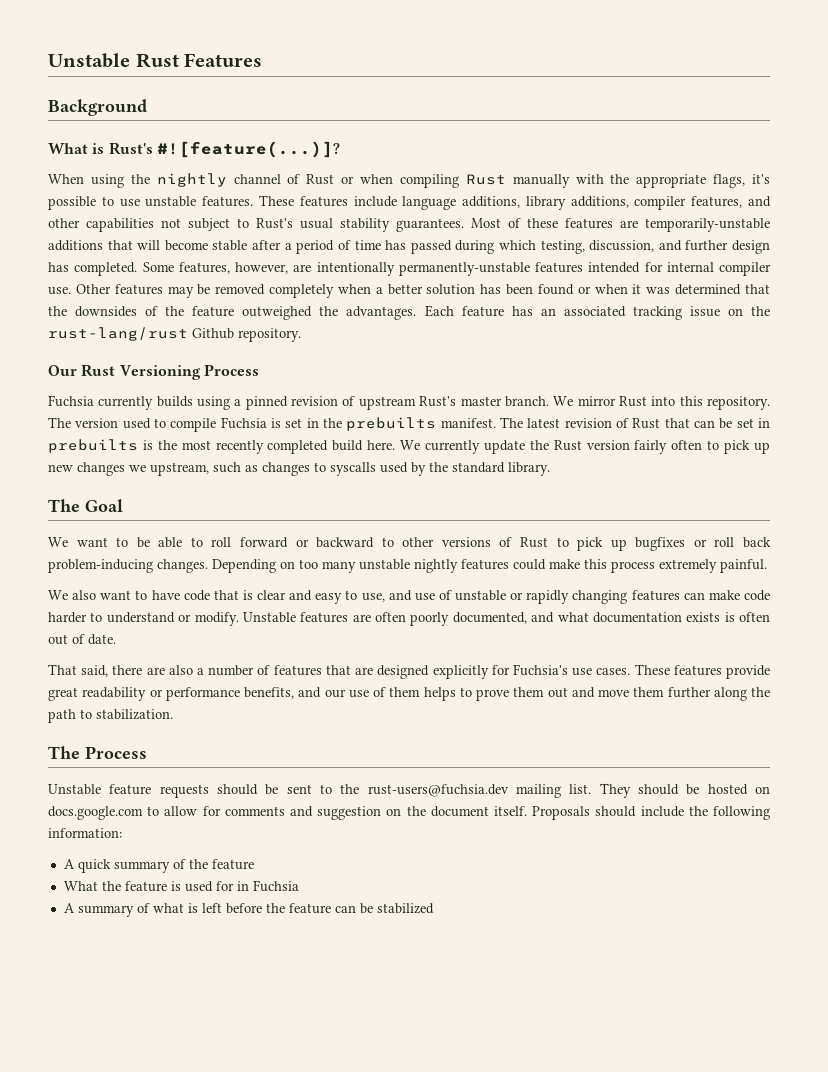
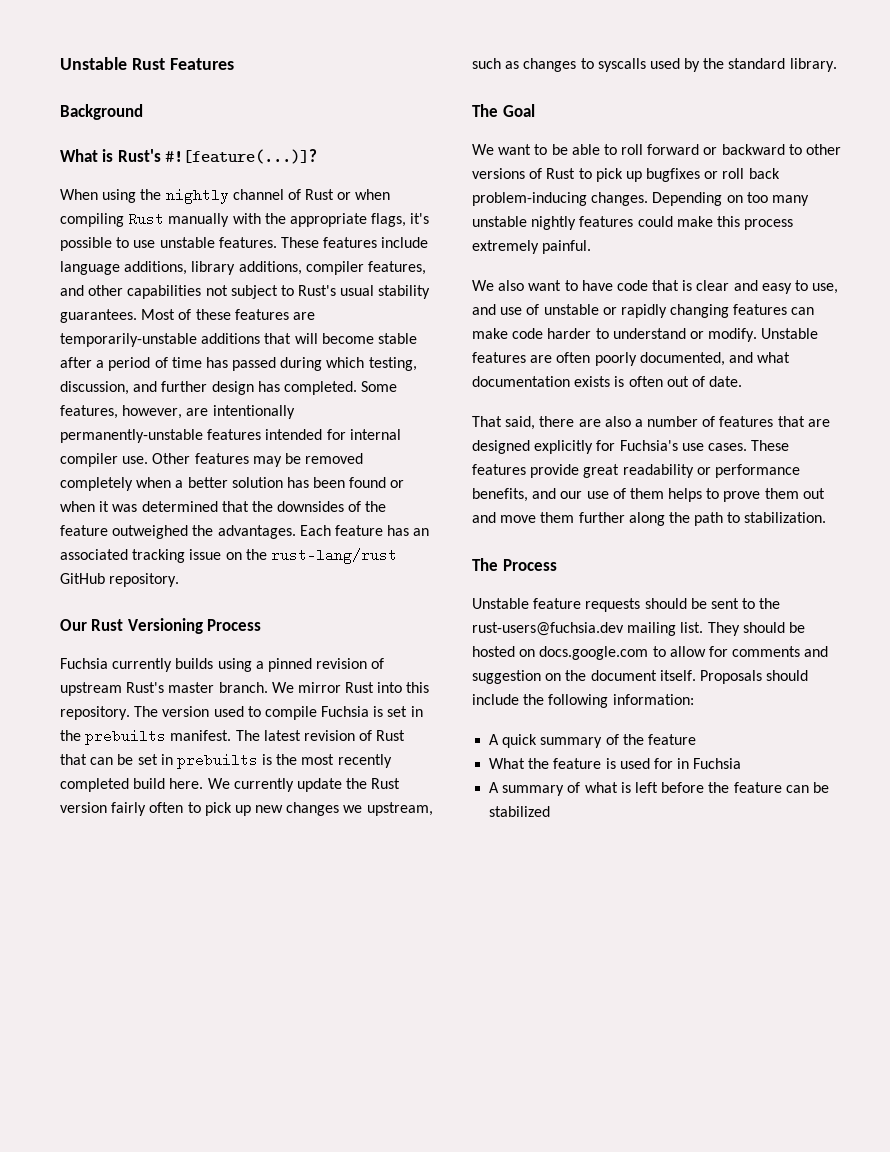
[192,328,234,339] Github -> [60,573,105,584] GitHub

